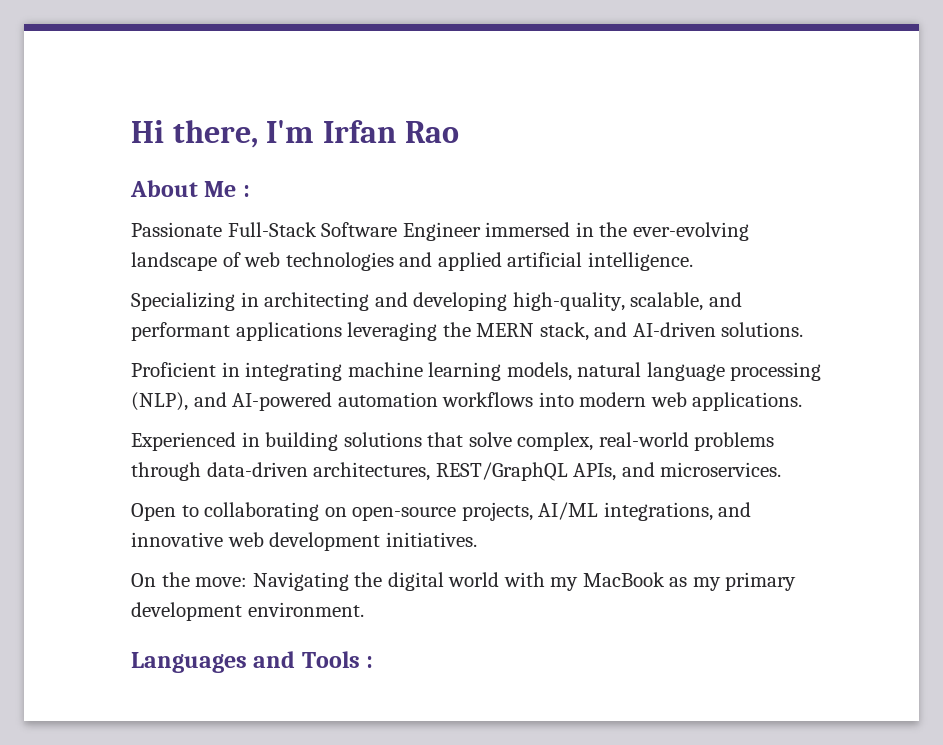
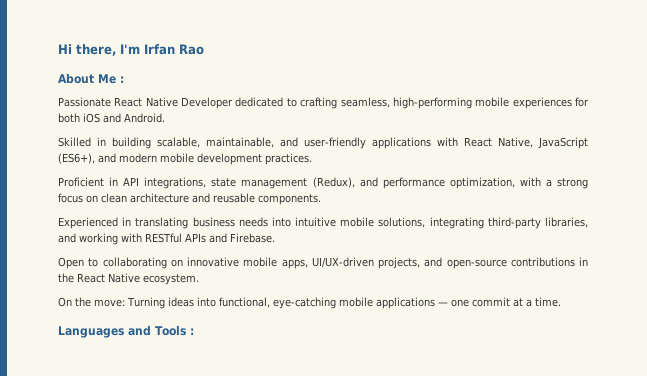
[227,222,749,241] [131,252,693,271] [131,292,742,311] [131,322,804,341] [131,362,822,381] [131,392,803,411] [131,432,775,451] [131,462,782,481] [131,502,752,521] [131,532,477,551] [131,572,797,591] [131,602,364,621] Full-Stack Software Engineer immersed in the ever-evolving landscape of web technologies and applied artificial intelligence. // Specializing in architecting and developing high-quality, scalable, and performant applications leveraging the MERN stack, and AI-driven solutions. // Proficient in integrating machine learning models, natural language processing (NLP), and AI-powered automation workflows into modern web applications. // Experienced in building solutions that solve complex, real-world problems through data-driven architectures, REST/GraphQL APIs, and microservices. // Open to collaborating on open-source projects, AI/ML integrations, and innovative web development initiatives. // On the move: Navigating the digital world with my MacBook as my primary development environment. -> [114,97,590,109] [58,113,165,123] [58,137,588,149] [58,153,312,165] [58,177,588,189] [58,193,321,205] [58,217,588,229] [58,233,275,245] [58,257,588,269] [58,273,199,285] [58,297,561,309] React Native Developer dedicated to crafting seamless, high-performing mobile experiences for both iOS and Android. // Skilled in building scalable, maintainable, and user-friendly applications with React Native, JavaScript (ES6+), and modern mobile development practices. // Proficient in API integrations, state management (Redux), and performance optimization, with a strong focus on clean architecture and reusable components. // Experienced in translating business needs into intuitive mobile solutions, integrating third-party libraries, and working with RESTful APIs and Firebase. // Open to collaborating on innovative mobile apps, UI/UX-driven projects, and open-source contributions in the React Native ecosystem. // On the move: Turning ideas into functional, eye-catching mobile applications — one commit at a time.

